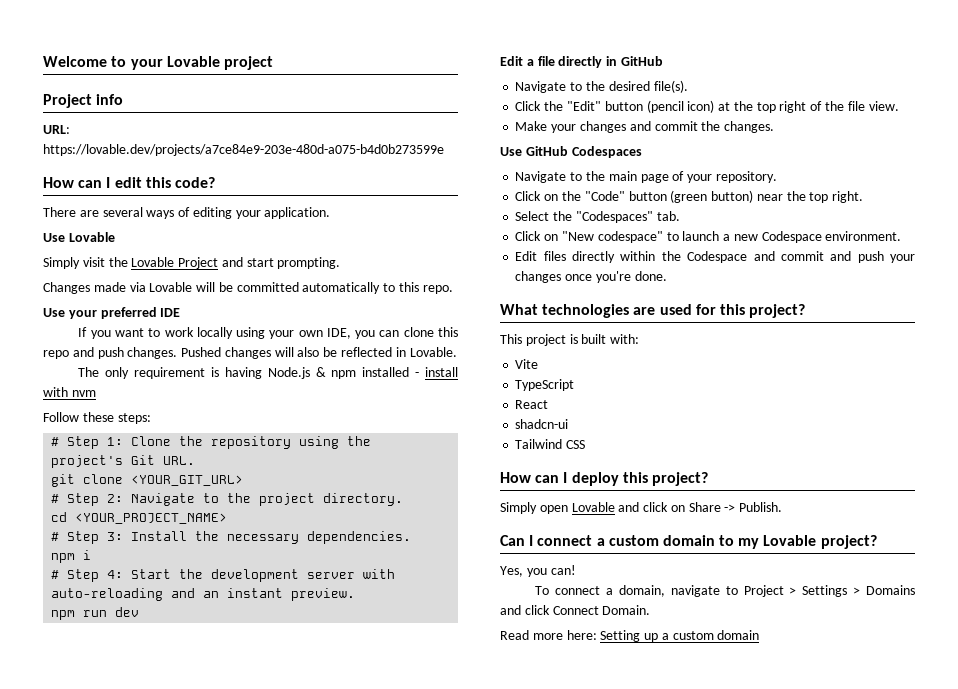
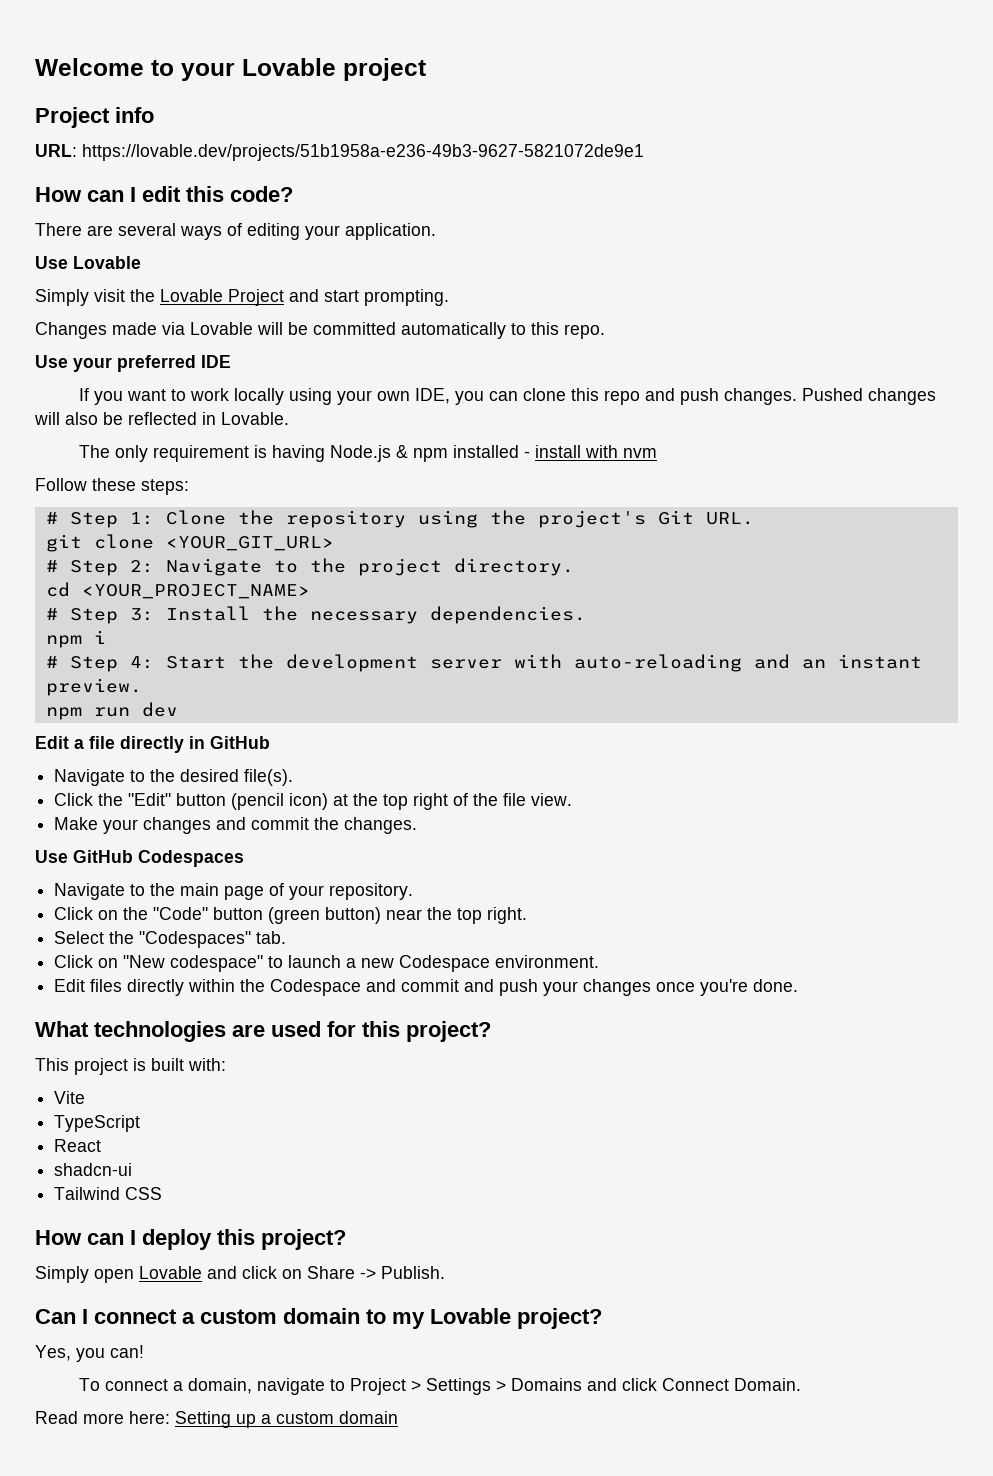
[43,144,444,156] https://lovable.dev/projects/a7ce84e9-203e-480d-a075-b4d0b273599e -> [82,144,644,161] https://lovable.dev/projects/51b1958a-e236-49b3-9627-5821072de9e1

